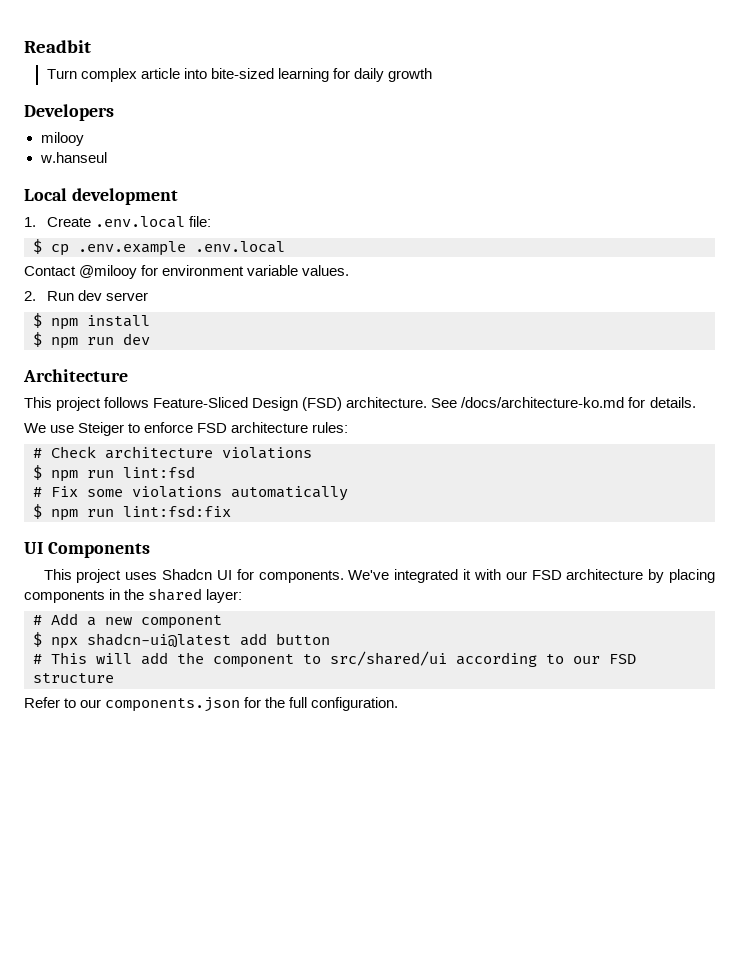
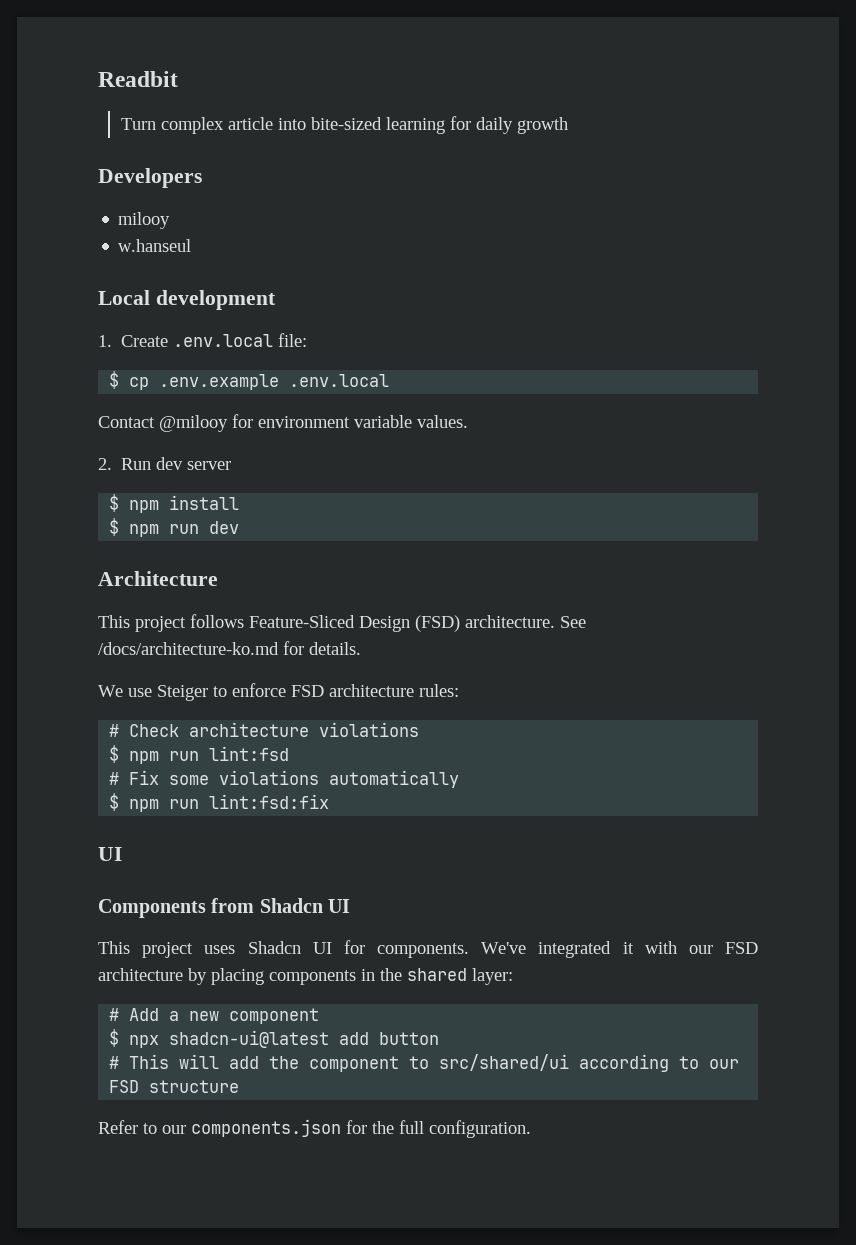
(43, 548) none -> (122, 854) //
(150, 550) none -> [211,898,351,913] from Shadcn UI

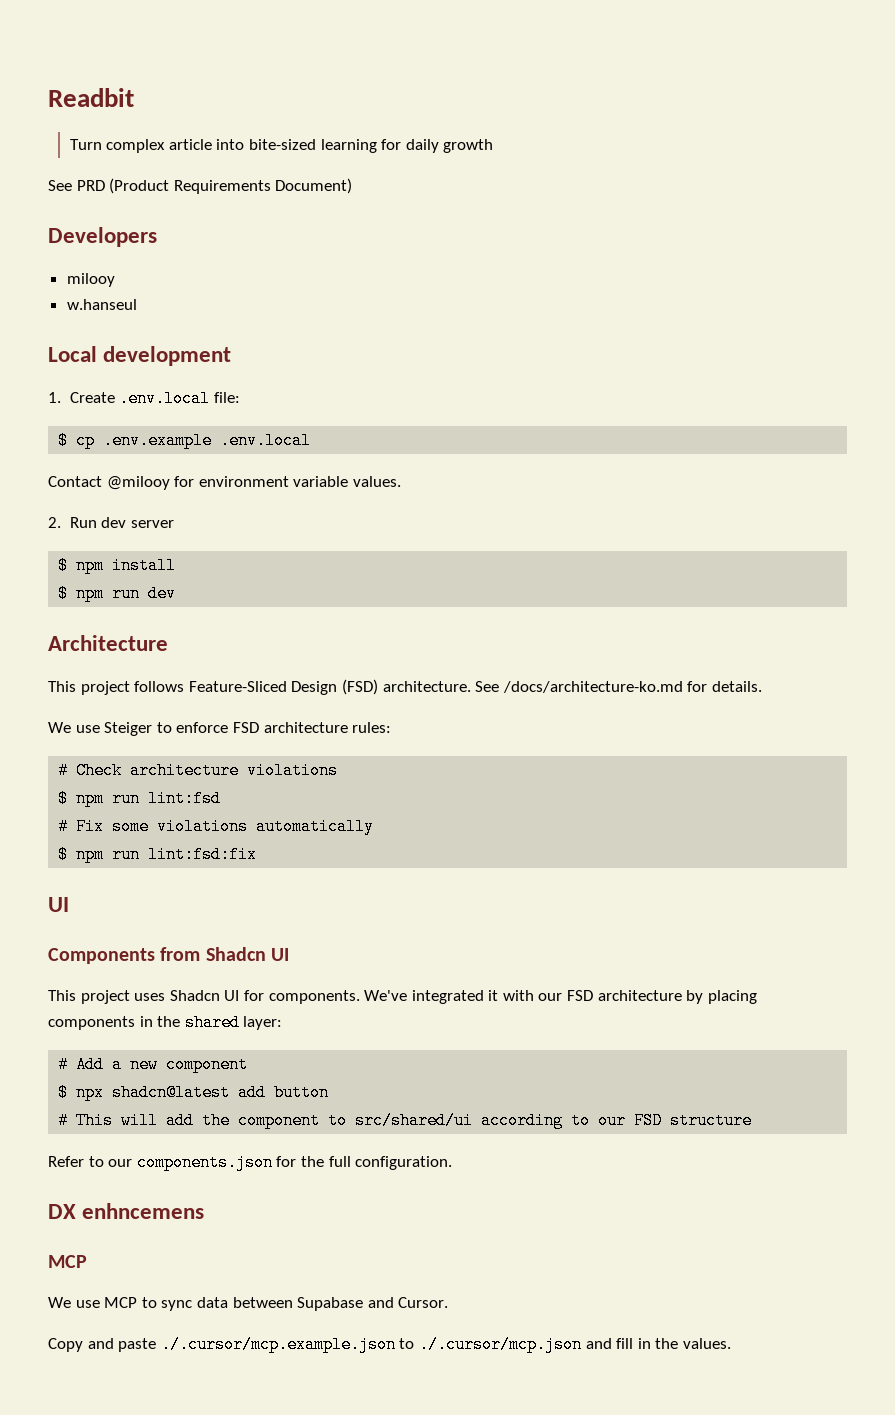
(568, 125) none -> [48,178,353,194] // See PRD (Product Requirements Document)
[169,1030,330,1048] shadcn-ui@latest -> [112,1084,231,1101] shadcn@latest
(531, 1129) none -> [48,1203,205,1219] [48,1255,87,1268] [48,1297,449,1311] [48,1336,731,1353] // DX enhncemens // MCP // We use MCP to sync data between Supabase and Cursor. // Copy and paste ./.cursor/mcp.example.json to ./.cursor/mcp.json and fill in the values.

